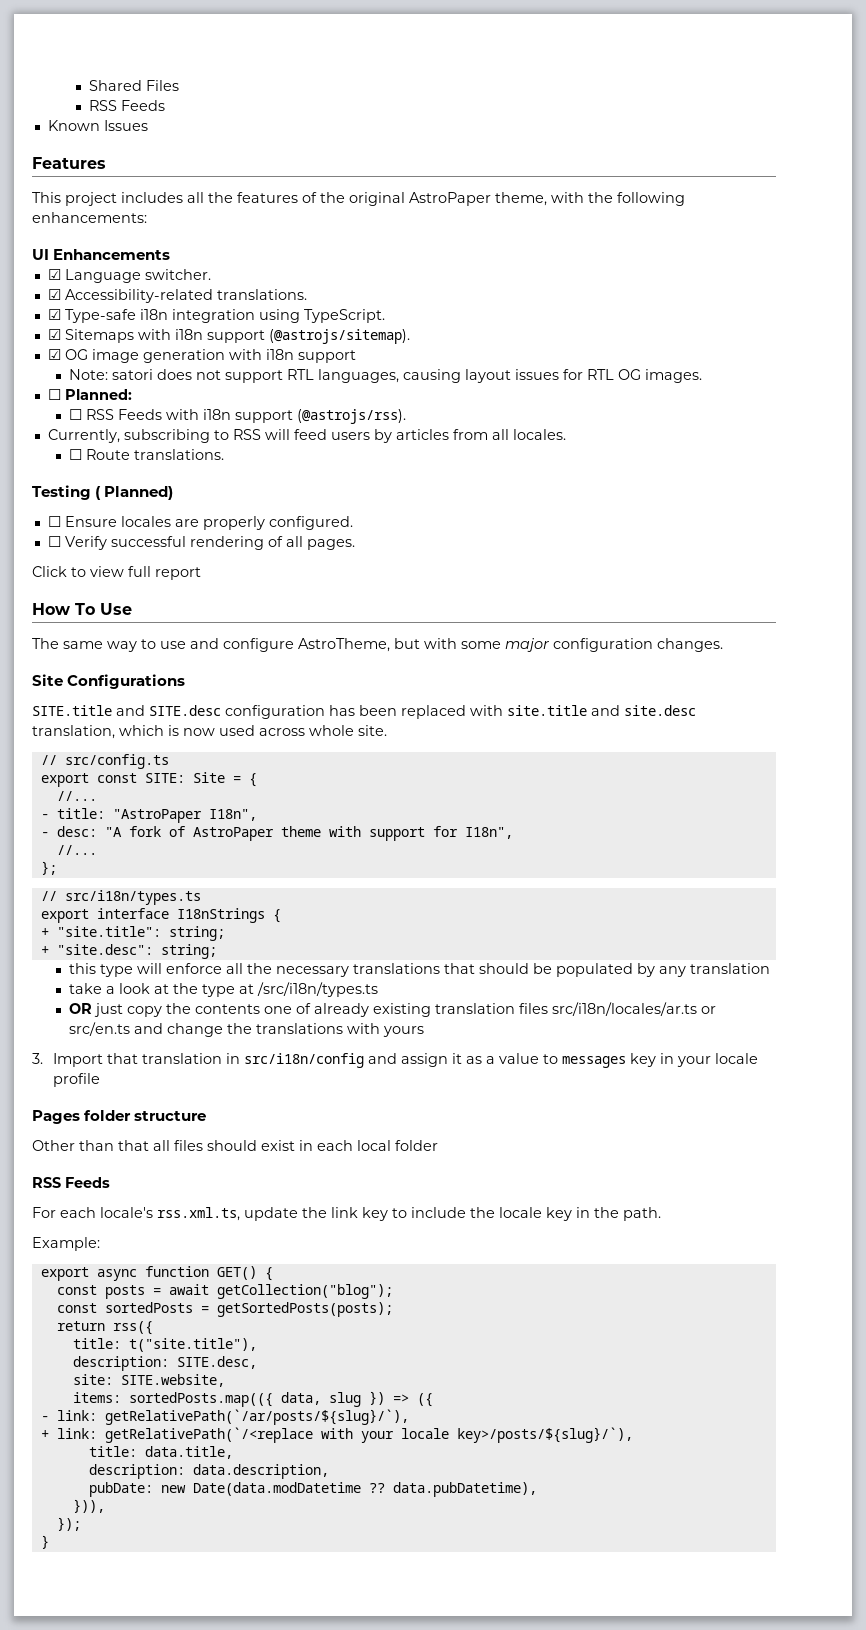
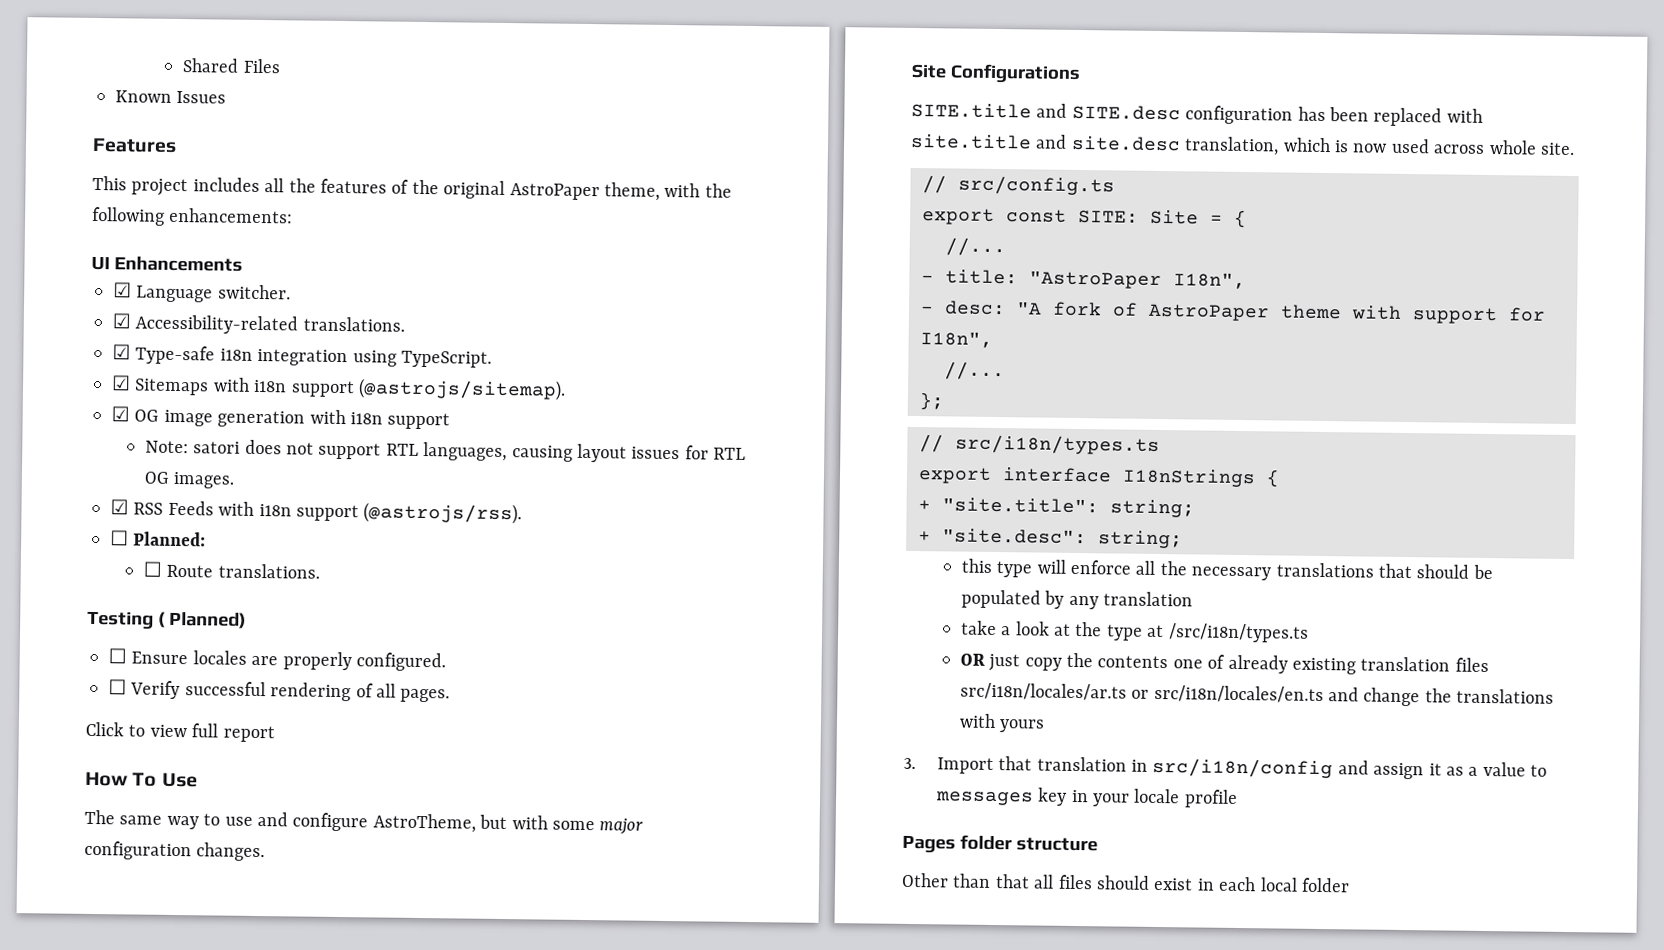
[89,100,166,111] // RSS Feeds -> (281, 66) none
[47,389,132,400] [68,409,82,420] ☐ Planned: // ☐ -> [110,499,129,515] ☑
[47,429,566,443] Currently, subscribing to RSS will feed users by articles from all locales. -> [110,530,207,547] ☐ Planned:
[68,1022,130,1036] src/en.ts -> [1153,684,1324,704] src/i18n/locales/en.ts
[32,1177,110,1188] [32,1207,661,1221] [32,1237,100,1251] [40,1266,273,1281] [56,1284,393,1299] [56,1302,393,1317] [56,1321,153,1335] [72,1338,257,1352] [72,1356,257,1371] [72,1374,225,1387] [72,1391,433,1407] [40,1409,409,1425] [40,1427,633,1443] [88,1446,233,1459] [88,1464,329,1479] [88,1482,537,1497] [72,1499,105,1513] [56,1517,81,1531] [40,1535,49,1549] // RSS Feeds // For each locale's rss.xml.ts, update the link key to include the locale key in the path. // Example: // export async function GET() { // const posts = await getCollection("blog"); // const sortedPosts = getSortedPosts(posts); // return rss({ // title: t("site.title"), // description: SITE.desc, // site: SITE.website, // items: sortedPosts.map(({ data, slug }) => ({ // - link: getRelativePath(`/ar/posts/${slug}/`), // + link: getRelativePath(`/<replace with your locale key>/posts/${slug}/`), // title: data.title, // description: data.description, // pubDate: new Date(data.modDatetime ?? data.pubDatetime), // })), // }); // } -> (1350, 885) none

